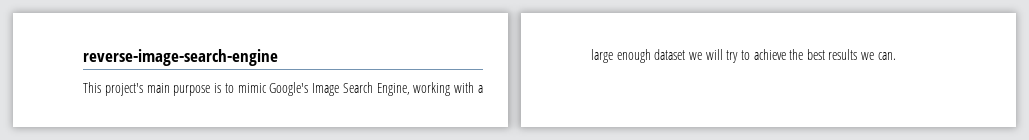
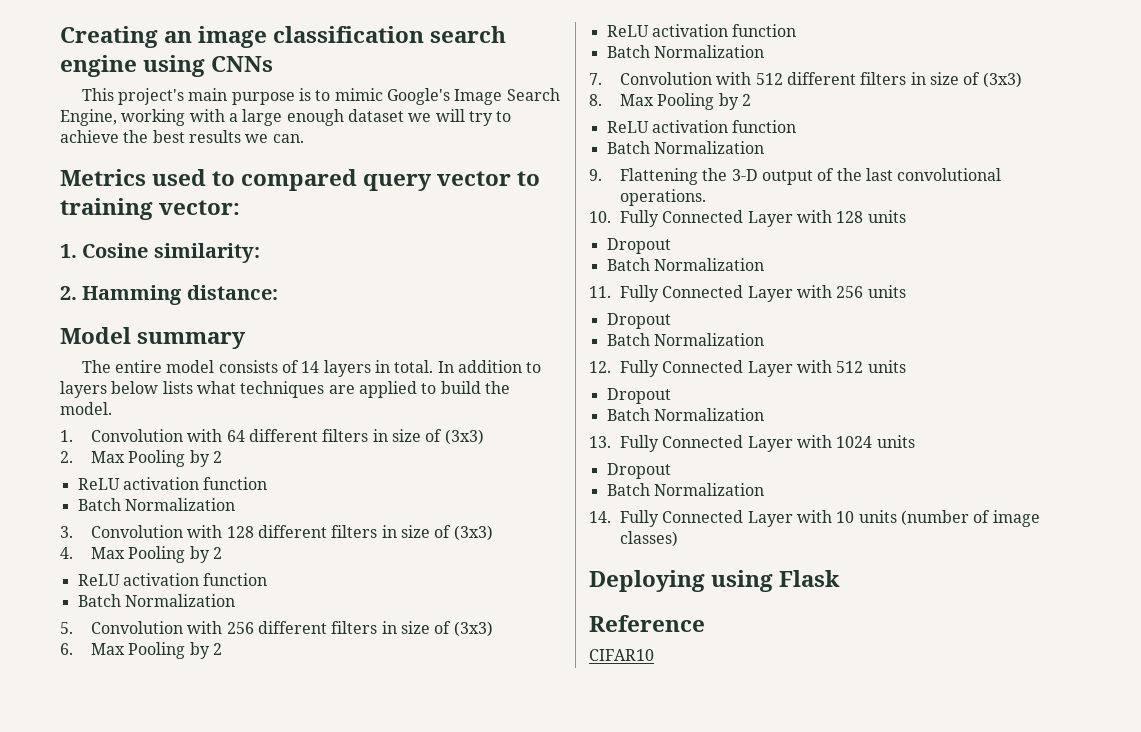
[83,49,278,66] reverse-image-search-engine -> [60,26,507,48] [60,55,274,77] Creating an image classification search engine using CNNs
(896, 56) none -> [60,169,541,191] [60,198,241,220] [60,243,260,263] [60,285,278,305] [60,327,247,349] [81,360,542,377] [60,381,510,398] [60,402,112,415] [60,429,484,445] [60,450,222,467] [77,477,268,490] [77,498,235,511] [60,525,493,541] [60,546,222,563] [77,573,268,586] [77,594,235,607] [60,621,493,637] [60,642,222,659] [606,24,797,37] [606,45,764,58] [589,72,1022,88] [589,93,751,110] [606,120,797,133] [606,141,764,154] [589,168,1002,185] [619,189,706,206] [589,210,906,227] [606,238,671,254] [606,258,764,271] [589,285,906,302] [606,313,671,329] [606,333,764,346] [589,360,906,377] [606,388,671,404] [606,408,764,421] [589,435,915,452] [606,463,671,479] [606,483,764,496] [589,510,1040,527] [619,531,678,547] [589,570,841,592] [589,615,705,632] [589,649,654,661] // Metrics used to compared query vector to training vector: // 1. Cosine similarity: // 2. Hamming distance: // Model summary // The entire model consists of 14 layers in total. In addition to layers below lists what techniques are applied to build the model. // 1. Convolution with 64 different filters in size of (3x3) // 2. Max Pooling by 2 // ReLU activation function // Batch Normalization // 3. Convolution with 128 different filters in size of (3x3) // 4. Max Pooling by 2 // ReLU activation function // Batch Normalization // 5. Convolution with 256 different filters in size of (3x3) // 6. Max Pooling by 2 // ReLU activation function // Batch Normalization // 7. Convolution with 512 different filters in size of (3x3) // 8. Max Pooling by 2 // ReLU activation function // Batch Normalization // 9. Flattening the 3-D output of the last convolutional operations. // 10. Fully Connected Layer with 128 units // Dropout // Batch Normalization // 11. Fully Connected Layer with 256 units // Dropout // Batch Normalization // 12. Fully Connected Layer with 512 units // Dropout // Batch Normalization // 13. Fully Connected Layer with 1024 units // Dropout // Batch Normalization // 14. Fully Connected Layer with 10 units (number of image classes) // Deploying using Flask // Reference // CIFAR10

